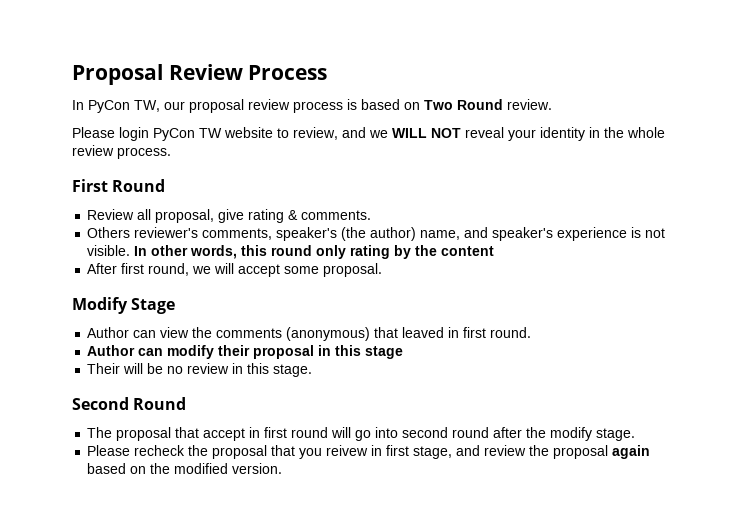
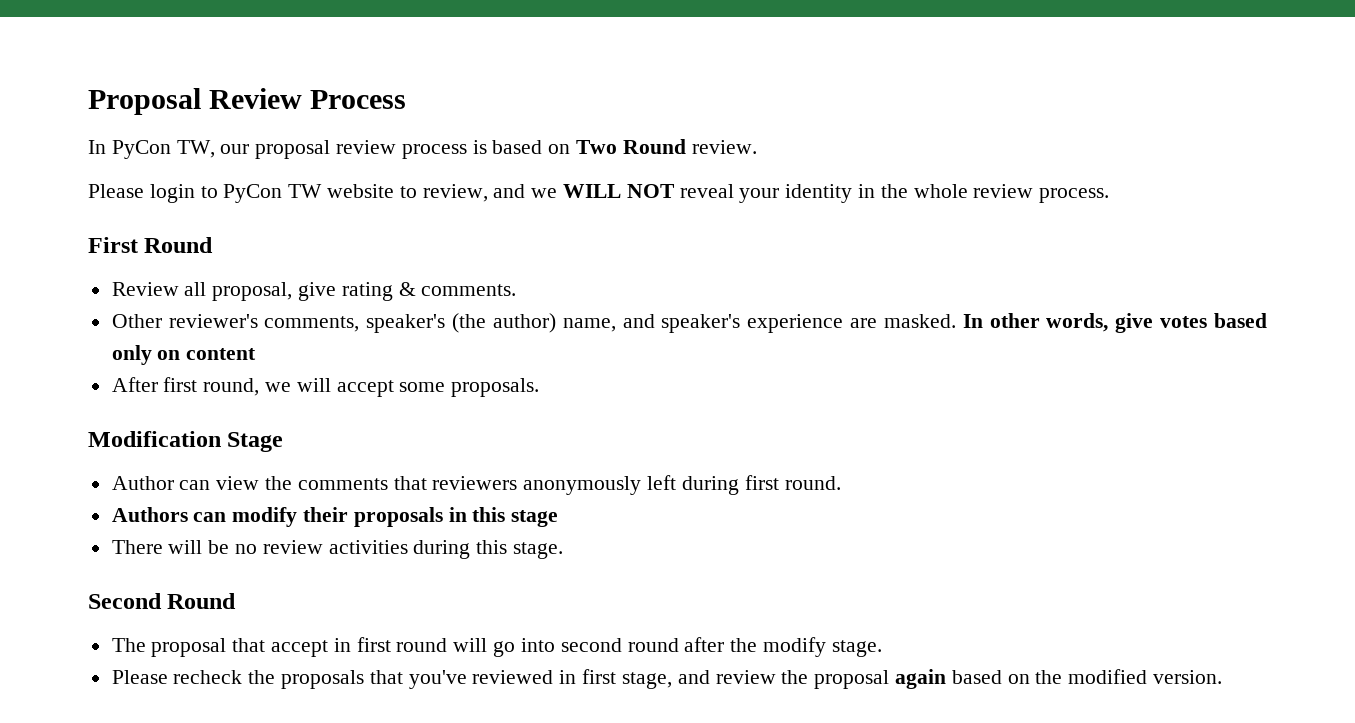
(149, 134) none -> [200,186,218,198] to
[87,227,131,238] Others -> [111,314,162,328] Other
[631,227,666,238] [87,245,438,259] is not visible. In other words, this round only rating by the -> [850,313,1267,333] [111,345,181,365] are masked. In other words, give votes based only on
[323,263,383,277] [72,297,128,314] proposal. // Modify -> [451,378,540,397] [88,431,221,447] proposals. // Modification
[286,327,460,341] (anonymous) that leaved in -> [393,475,739,495] that reviewers anonymously left during
[87,345,136,356] Author -> [111,507,188,522] Authors
[253,345,315,359] proposal -> [353,507,443,527] proposals
[87,363,121,374] Their -> [111,540,163,554] There
[232,363,244,374] in -> [328,540,471,559] activities during
[212,445,369,459] proposal that you reivew -> [281,670,554,689] proposals that you've reviewed

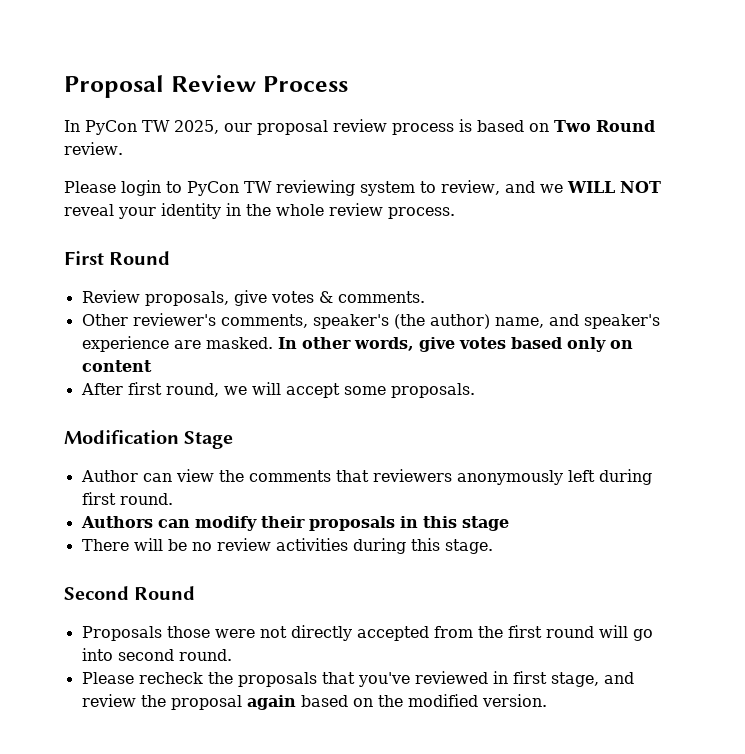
[176,140,215,158] TW, -> [142,120,219,134] TW 2025,
[327,184,395,198] website -> [276,180,415,196] reviewing system
[184,282,393,301] all proposal, give rating -> [144,290,314,306] proposals, give votes
[111,638,351,657] The proposal that accept in -> [81,625,503,641] Proposals those were not directly accepted from the
[627,637,882,657] round after the modify stage. -> [178,649,232,661] round.

